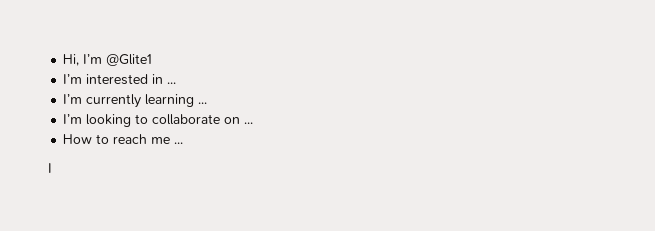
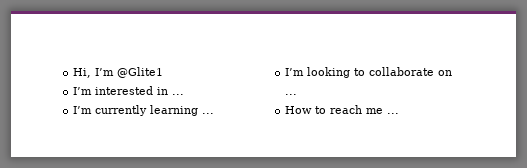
[48,163,52,173] // I -> (400, 113) none

